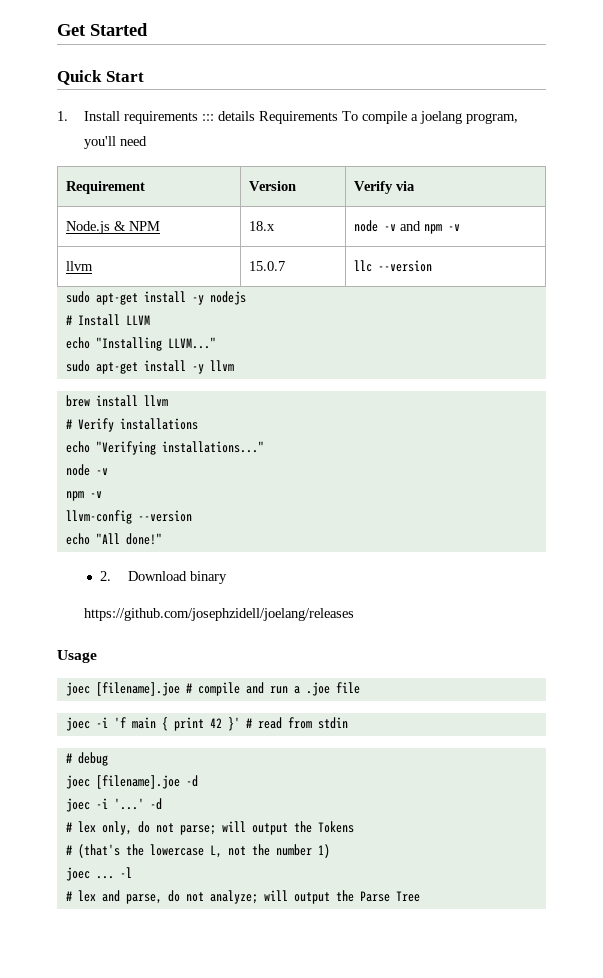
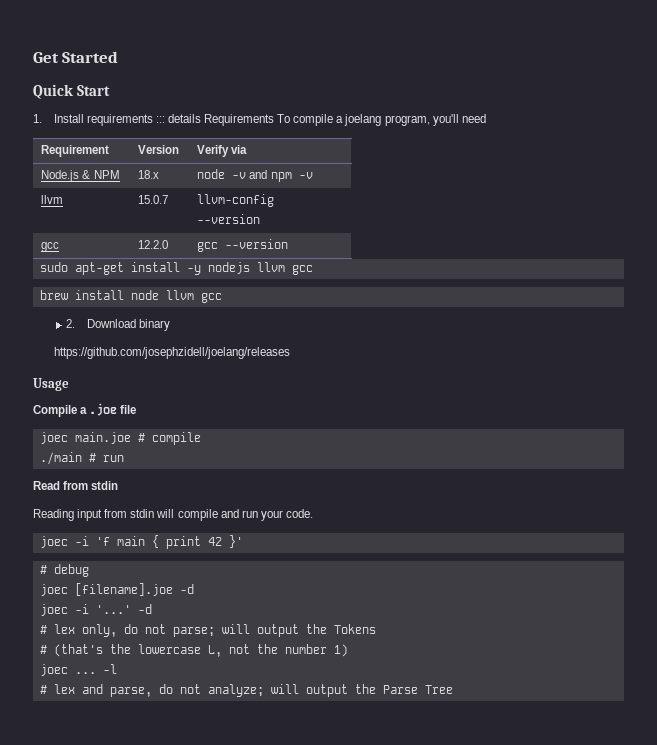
[353,260,372,272] llc -> [197,194,275,207] [197,214,261,224] [41,242,60,252] [138,240,169,249] [197,242,219,252] llvm-config --version // gcc | 12.2.0 | gcc
[65,314,150,326] [65,337,216,351] [65,360,234,374] // # Install LLVM // echo "Installing LLVM..." // sudo apt-get install -y llvm -> [256,262,313,275] llvm gcc
[143,395,168,406] [65,418,198,432] [65,441,264,455] [65,464,108,476] [65,491,102,501] [65,510,192,524] [65,533,162,545] llvm // # Verify installations // echo "Verifying installations..." // node -v // npm -v // llvm-config --version // echo "All done!" -> [130,290,222,303] node llvm gcc
[65,682,180,696] // joec [filename].joe -> [33,403,137,417] [39,432,131,444] // Compile a .joe file // joec main.joe
[245,682,360,696] and run a .joe file -> [39,452,124,465] [33,481,119,490] [33,509,313,521] // ./main # run // Read from stdin // Reading input from stdin will compile and run your code.
[245,717,348,729] # read from stdin -> (243, 541) none

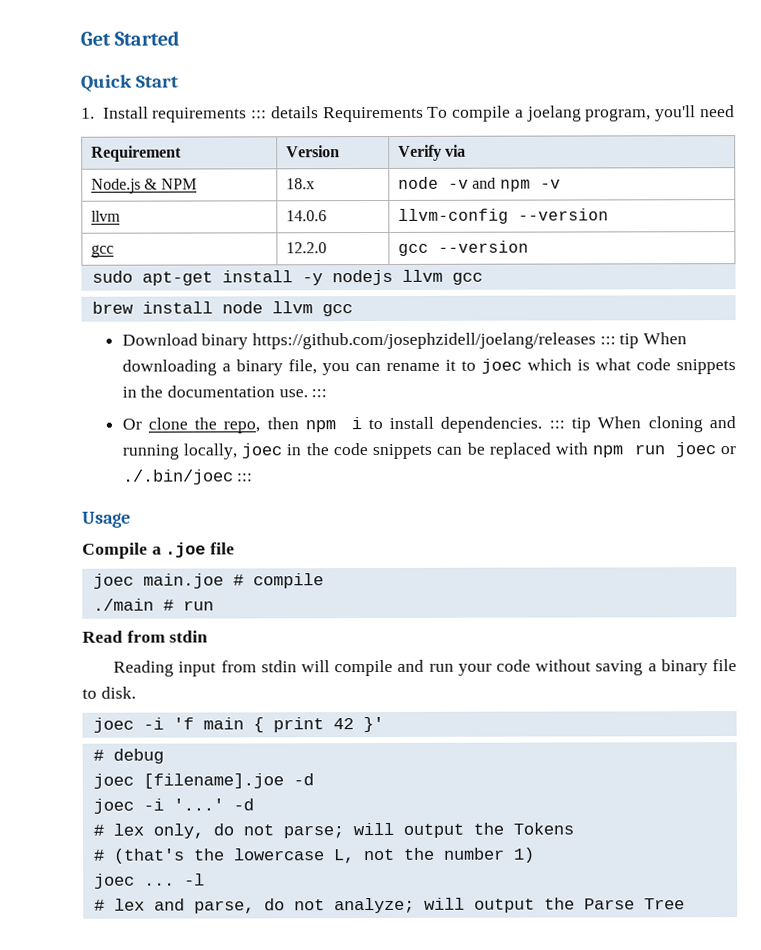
[138,195,169,204] 15.0.7 -> [285,210,327,222] 14.0.6
[66,319,76,328] 2. -> (353, 310) none
[53,347,290,359] // https://github.com/josephzidell/joelang/releases -> [251,332,688,350] [121,358,736,376] [121,385,328,398] [121,416,736,434] [121,442,736,460] [121,469,254,485] https://github.com/josephzidell/joelang/releases ::: tip When downloading a binary file, you can rename it to joec which is what code snippets in the documentation use. ::: // Or clone the repo, then npm i to install dependencies. ::: tip When cloning and running locally, joec in the code snippets can be replaced with npm run joec or ./.bin/joec :::
[285,509,313,518] code. -> [495,659,737,676] [82,686,136,699] code without saving a binary file to disk.

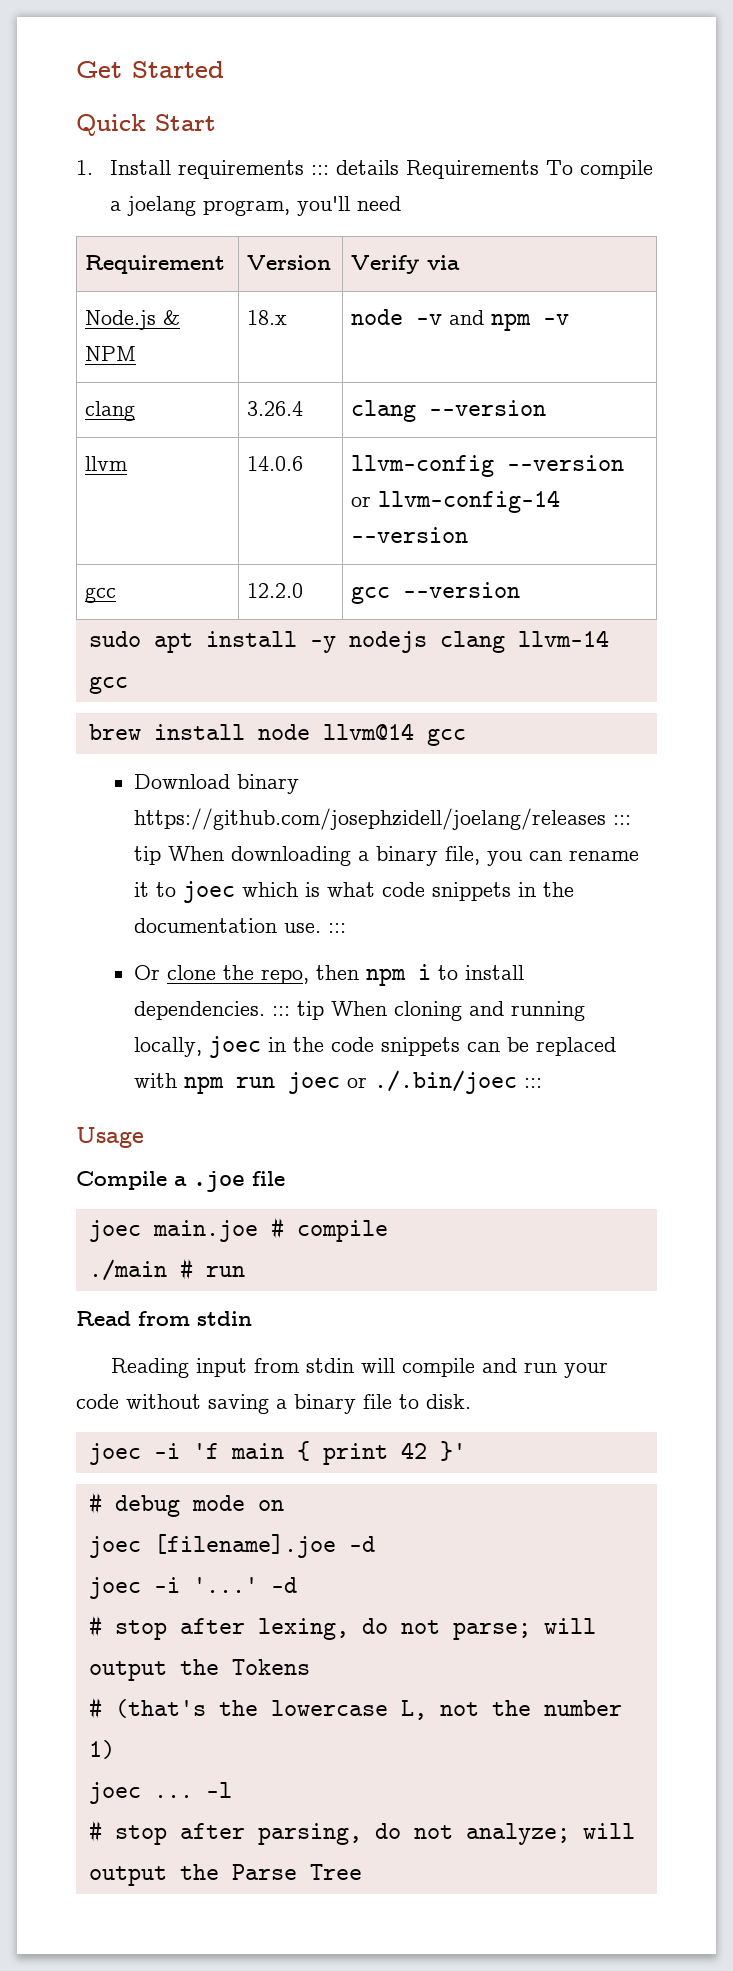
(561, 184) none -> [85,401,136,421] [247,401,304,416] [351,400,547,422] // clang | 3.26.4 | clang --version
(609, 214) none -> [351,490,561,513] [351,527,469,543] or llvm-config-14 --version
[141,271,213,286] apt-get -> [153,633,193,653] apt
[401,269,443,282] llvm -> [439,630,609,653] clang llvm-14
[271,301,313,314] llvm -> [322,723,414,740] llvm@14
(164, 756) none -> [191,1495,284,1511] mode on
[112,823,204,839] lex only, -> [114,1618,349,1640] stop after lexing,
[113,898,255,914] lex and parse, -> [114,1823,362,1845] stop after parsing,

